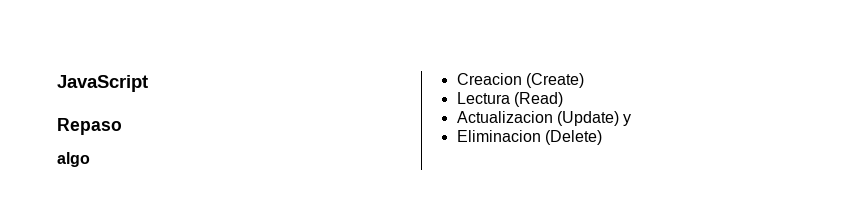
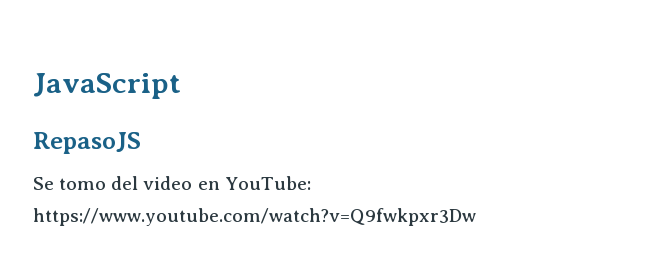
[57,118,122,135] [57,152,90,167] [456,73,584,88] [456,92,563,107] [456,111,632,126] [456,130,602,145] Repaso // algo // Creacion (Create) // Lectura (Read) // Actualizacion (Update) y // Eliminacion (Delete) -> [33,132,141,154] [33,176,311,190] [33,208,476,226] RepasoJS // Se tomo del video en YouTube: https://www.youtube.com/watch?v=Q9fwkpxr3Dw

